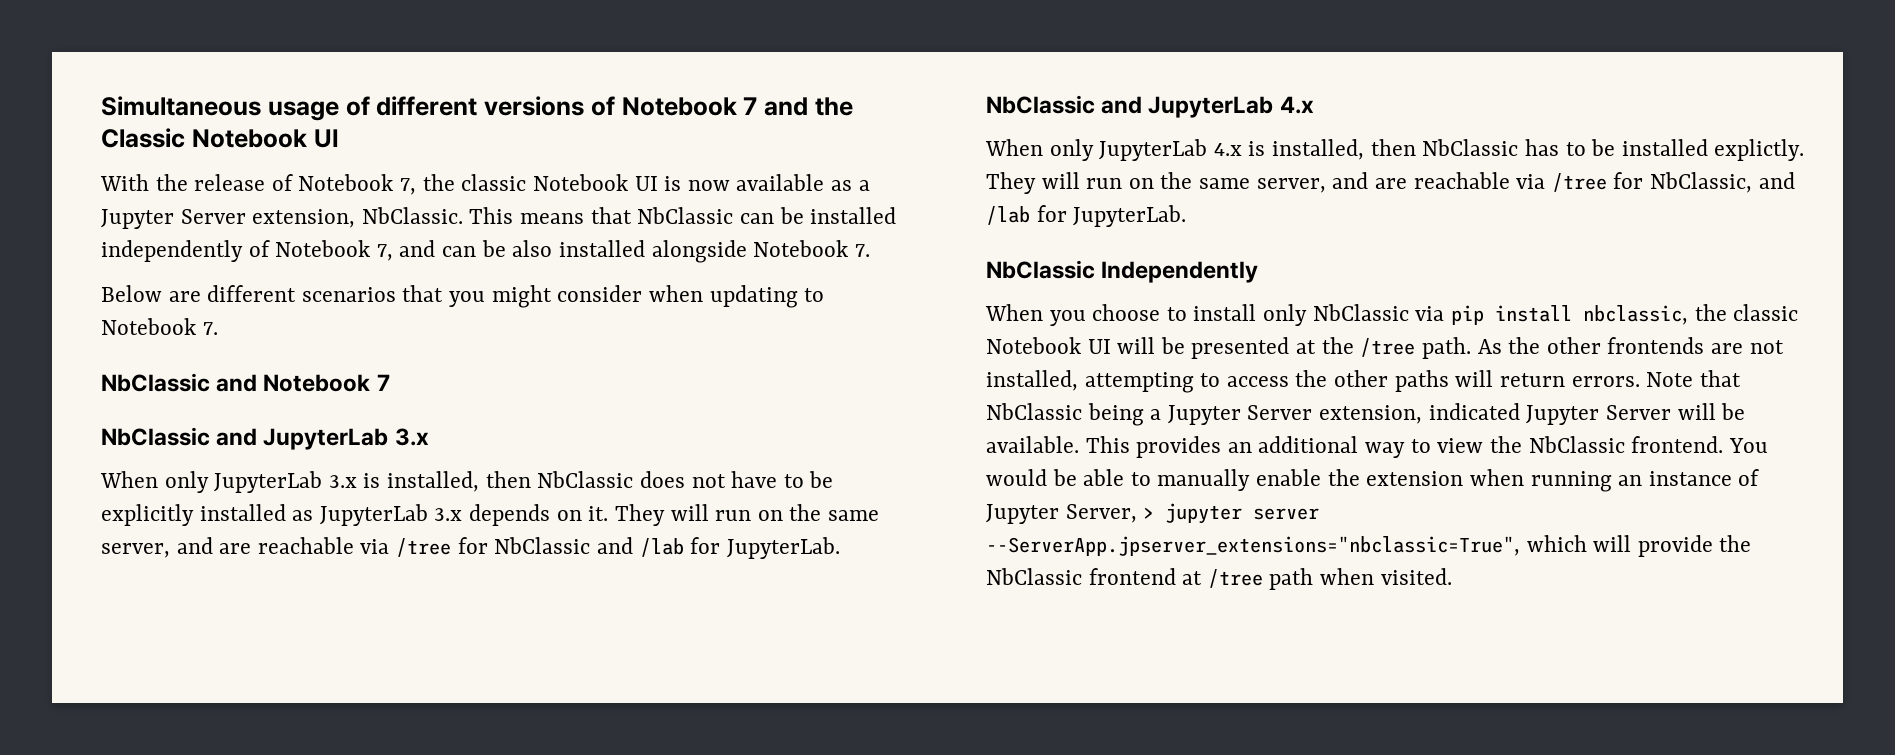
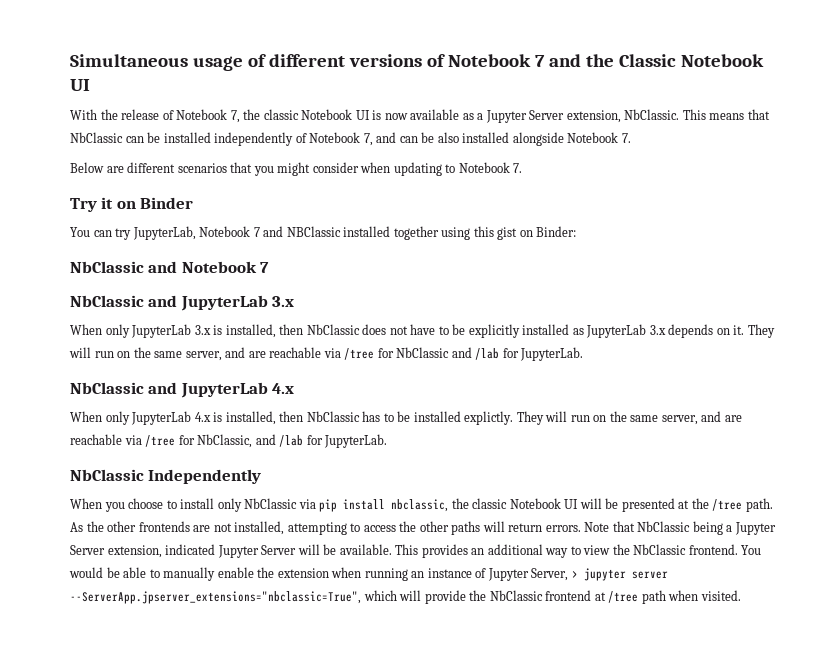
(218, 328) none -> [70,197,194,212] [70,226,577,240] // Try it on Binder // You can try JupyterLab, Notebook 7 and NBClassic installed together using this gist on Binder:

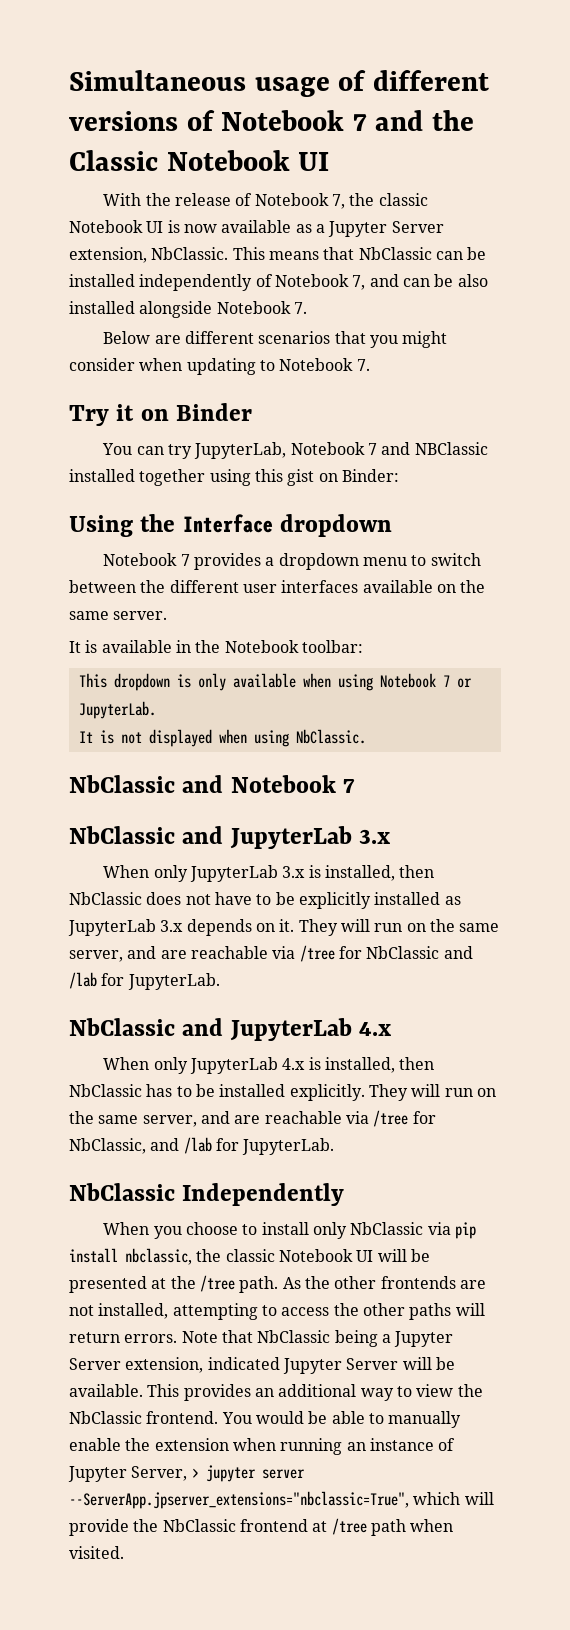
(577, 231) none -> [69,514,392,537] [103,553,481,570] [69,580,486,593] [69,611,168,620] [69,640,363,653] [78,673,472,691] [78,701,156,719] [78,729,366,747] // Using the Interface dropdown // Notebook 7 provides a dropdown menu to switch between the different user interfaces available on the same server. // It is available in the Notebook toolbar: // This dropdown is only available when using Notebook 7 or JupyterLab. // It is not displayed when using NbClassic.
[464,411,514,425] explictly. -> [289,1084,365,1101] explicitly.

